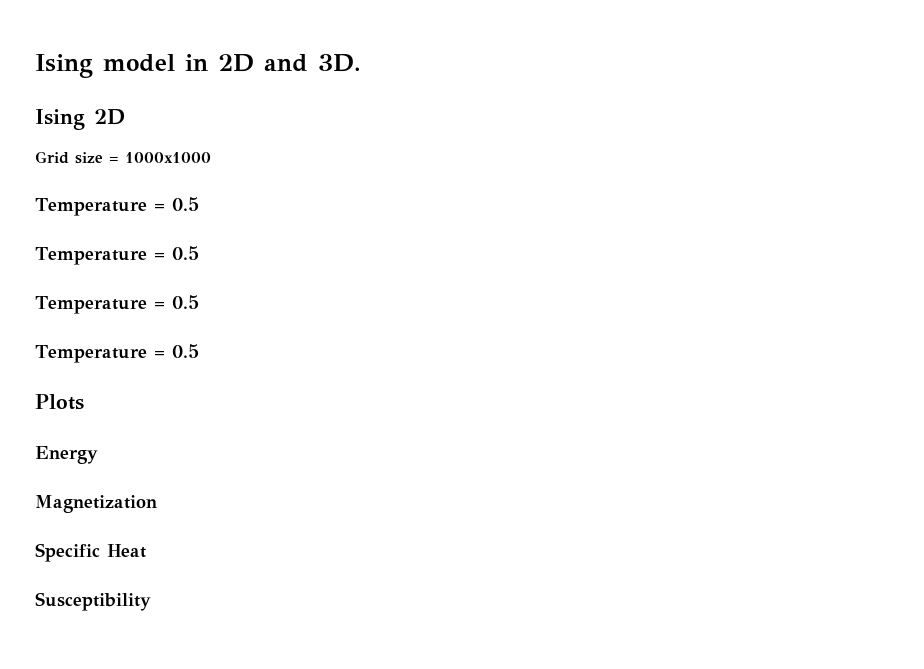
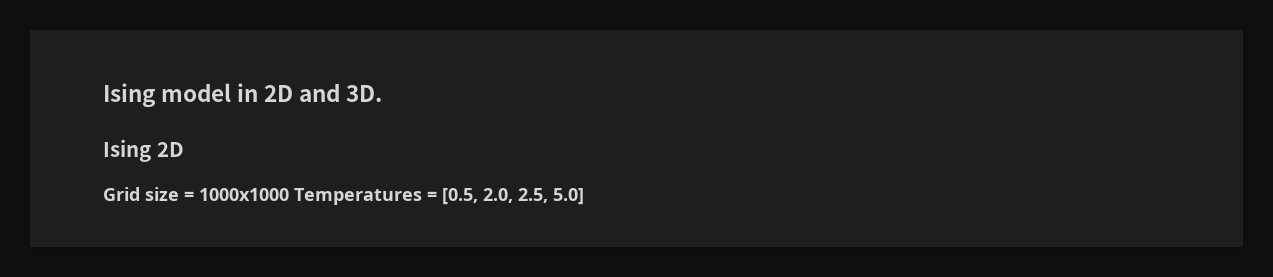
[35,197,199,216] [35,246,199,265] [35,295,199,314] [35,344,199,363] [35,394,84,410] [35,446,98,464] [35,495,157,513] [35,543,146,562] [35,592,151,611] // Temperature = 0.5 // Temperature = 0.5 // Temperature = 0.5 // Temperature = 0.5 // Plots // Energy // Magnetization // Specific Heat // Susceptibility -> [294,188,584,205] Temperatures = [0.5, 2.0, 2.5, 5.0]

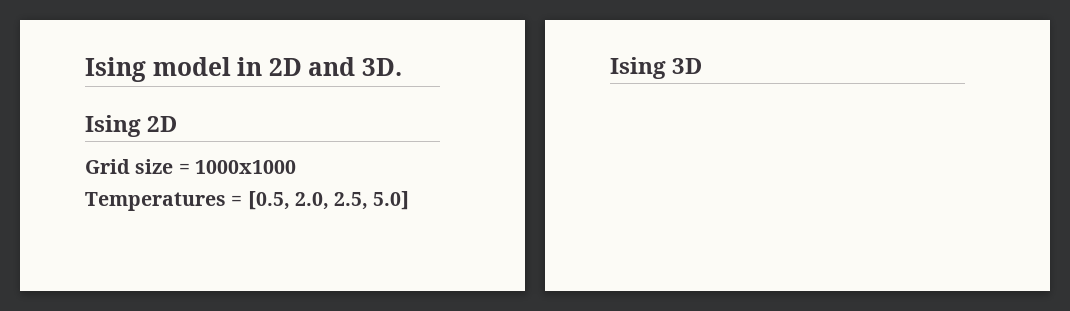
(289, 194) none -> (296, 167) //
(584, 196) none -> [610,57,703,79] // Ising 3D

